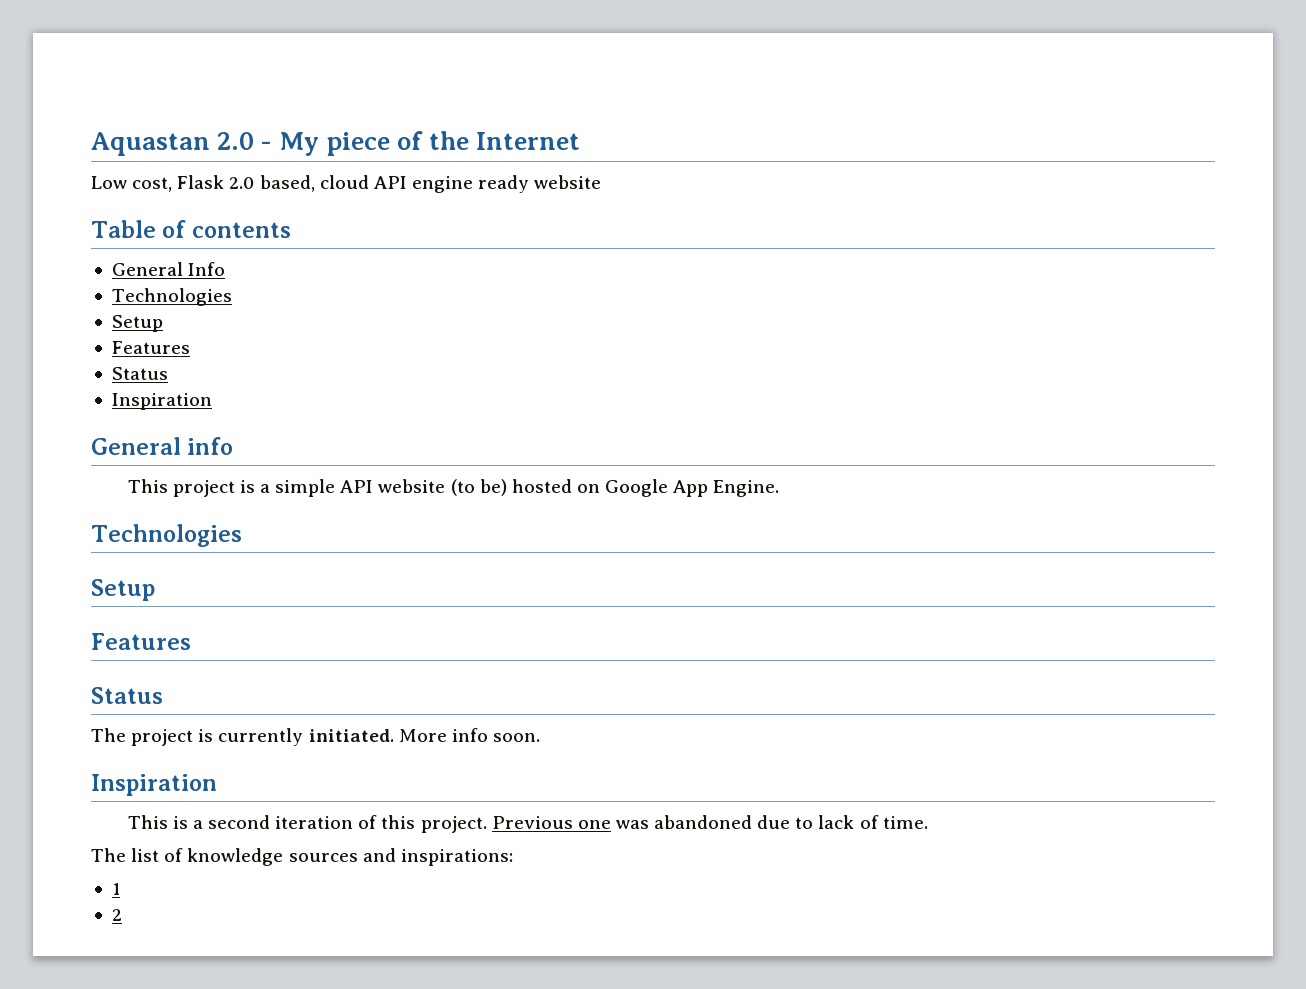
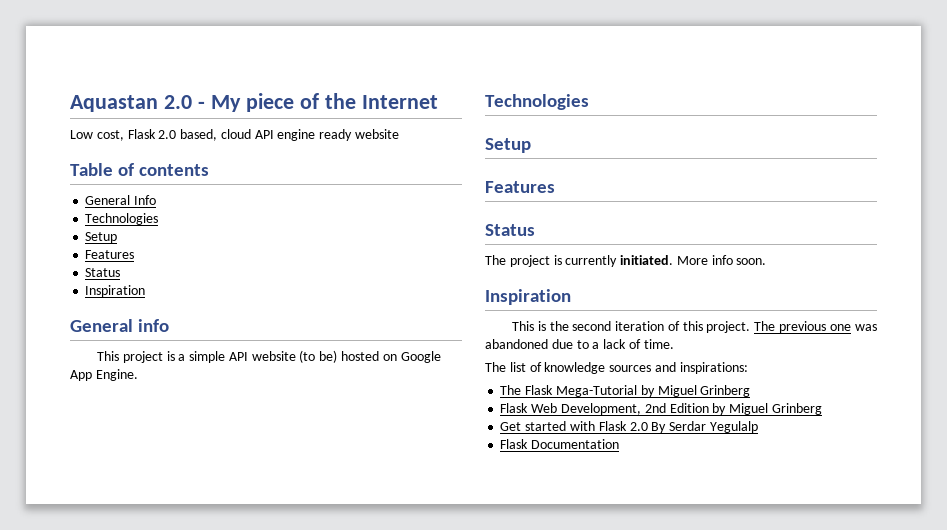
[192,820,203,829] a -> [549,321,569,331] the
[491,816,573,829] Previous -> [754,321,827,333] The previous
(814, 823) none -> [592,342,600,349] a
[111,883,120,895] [111,909,122,921] 1 // 2 -> [500,385,751,397] [500,403,822,415] [500,421,758,433] [500,439,620,449] The Flask Mega-Tutorial by Miguel Grinberg // Flask Web Development, 2nd Edition by Miguel Grinberg // Get started with Flask 2.0 By Serdar Yegulalp // Flask Documentation

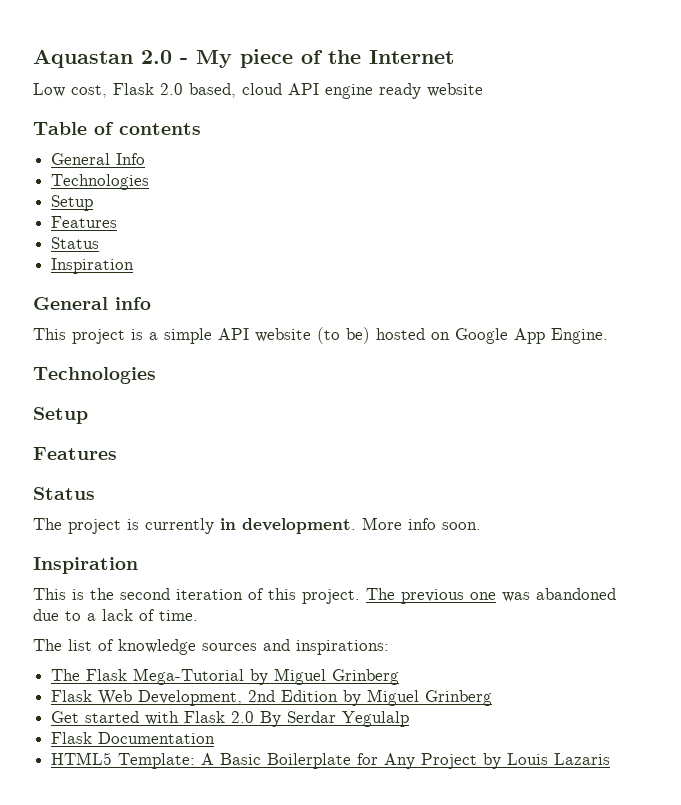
[620,255,674,265] initiated. -> [220,518,356,534] in development.
(620, 444) none -> [51,752,611,769] // HTML5 Template: A Basic Boilerplate for Any Project by Louis Lazaris

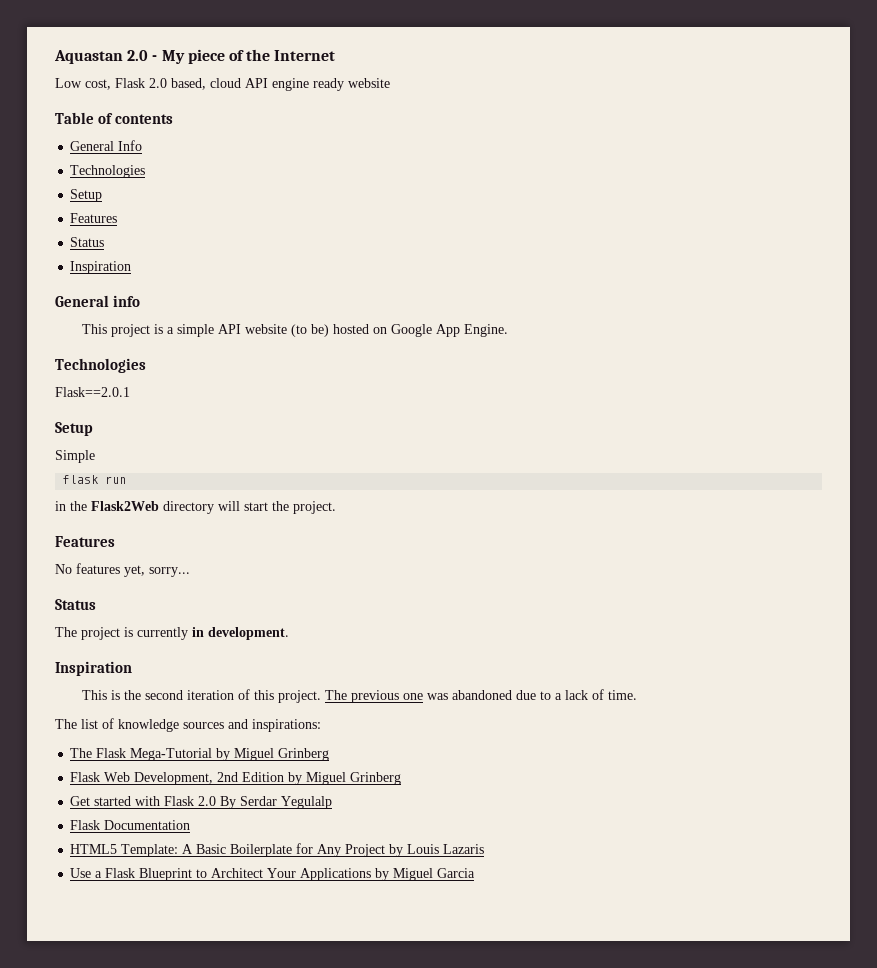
[33,407,88,424] [33,447,117,460] // Setup // Features -> [55,387,130,397] [55,422,93,436] [55,450,95,463] [63,475,127,484] [55,501,336,514] [55,536,115,547] [55,563,190,577] // Flask==2.0.1 // Setup // Simple // flask run // in the Flask2Web directory will start the project. // Features // No features yet, sorry...
[362,517,481,530] More info soon. -> (289, 633) none
(611, 759) none -> [70,868,476,881] // Use a Flask Blueprint to Architect Your Applications by Miguel Garcia

